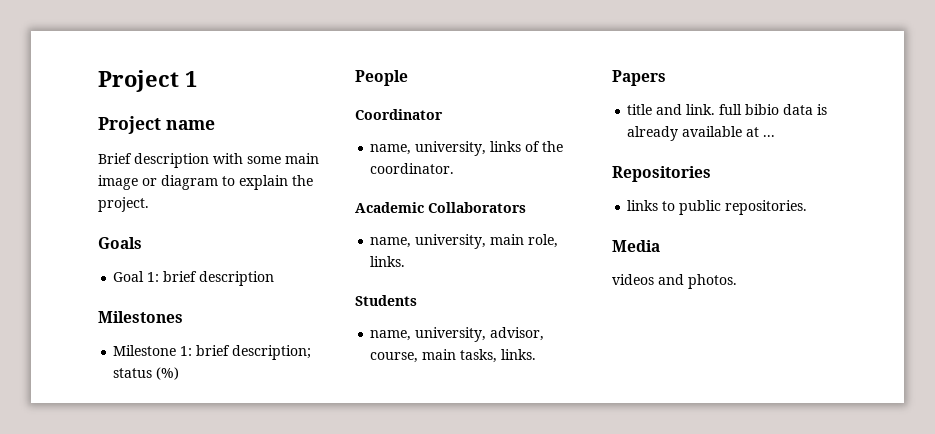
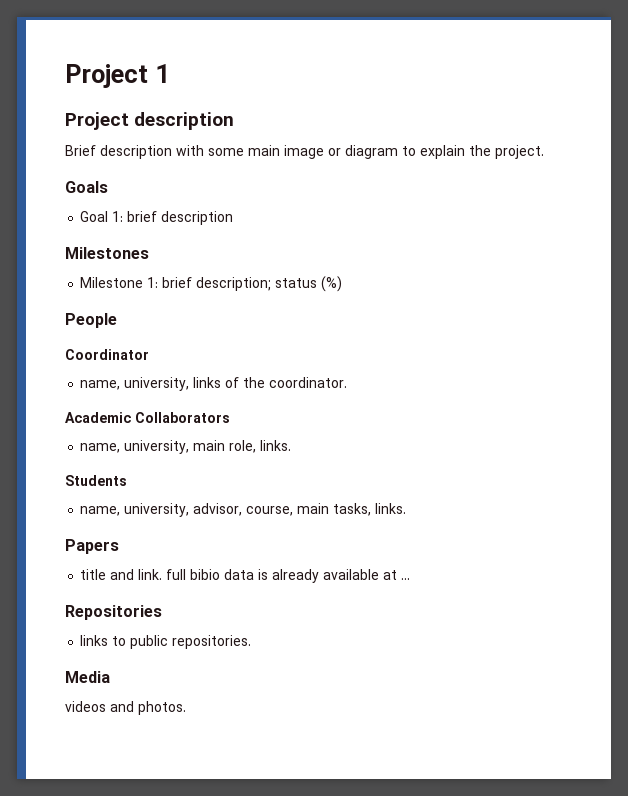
[166,120,215,130] name -> [134,112,235,130] description

